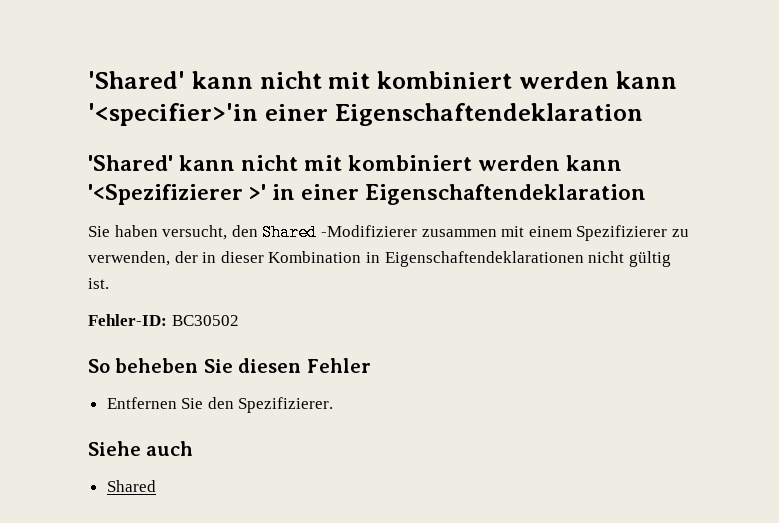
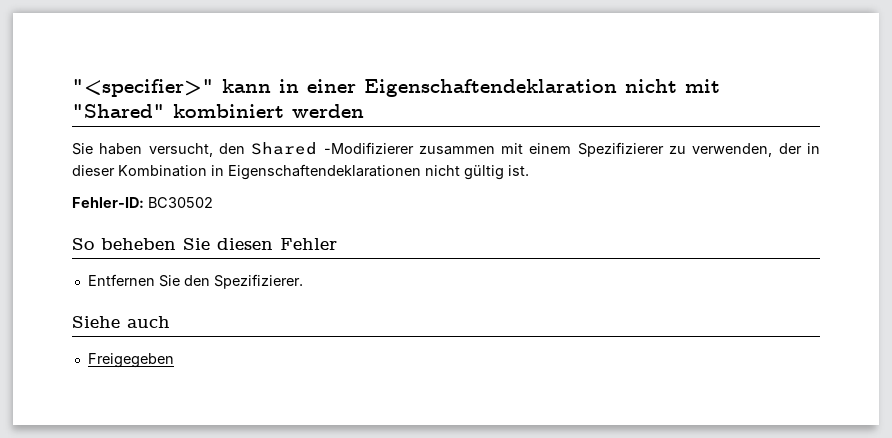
[88,71,677,89] [88,103,643,126] [88,155,623,171] [88,184,647,205] 'Shared' kann nicht mit kombiniert werden kann '<specifier>'in einer Eigenschaftendeklaration // 'Shared' kann nicht mit kombiniert werden kann '<Spezifizierer >' in einer Eigenschaftendeklaration -> [72,79,720,97] [72,104,364,118] "<specifier>" kann in einer Eigenschaftendeklaration nicht mit "Shared" kombiniert werden
[106,480,156,492] Shared -> [87,353,174,368] Freigegeben

